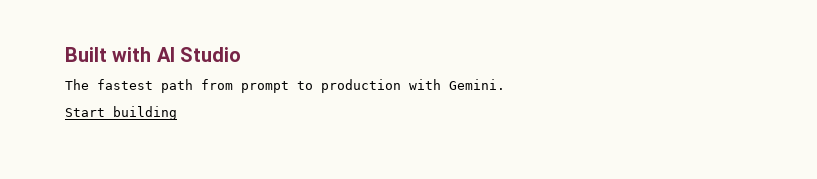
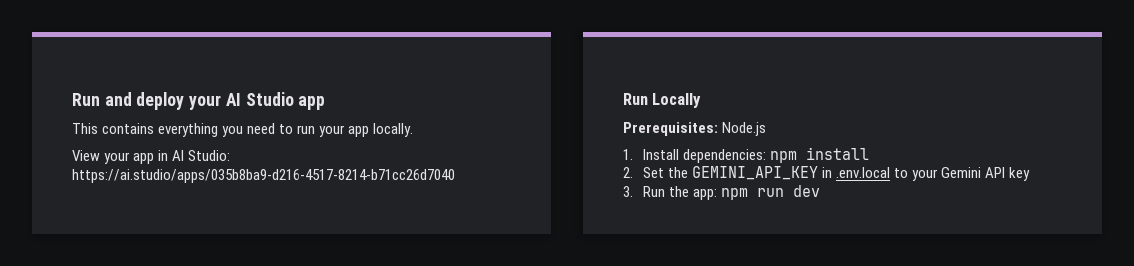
[65,47,242,62] [65,79,505,93] [65,106,177,120] Built with AI Studio // The fastest path from prompt to production with Gemini. // Start building -> [72,92,326,110] [72,123,414,137] [72,150,231,164] [72,169,455,183] [623,93,702,108] [623,122,767,136] [623,147,869,163] [623,166,1031,181] [623,185,820,200] Run and deploy your AI Studio app // This contains everything you need to run your app locally. // View your app in AI Studio: https://ai.studio/apps/035b8ba9-d216-4517-8214-b71cc26d7040 // Run Locally // Prerequisites: Node.js // 1. Install dependencies: npm install // 2. Set the GEMINI_API_KEY in .env.local to your Gemini API key // 3. Run the app: npm run dev

